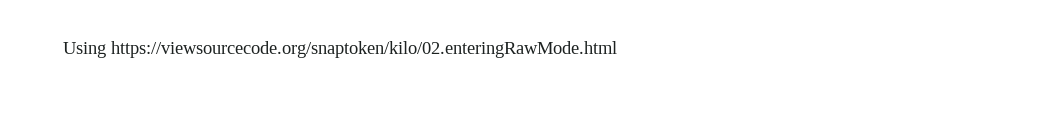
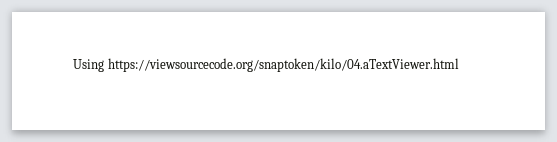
[111,41,617,58] https://viewsourcecode.org/snaptoken/kilo/02.enteringRawMode.html -> [107,58,459,72] https://viewsourcecode.org/snaptoken/kilo/04.aTextViewer.html

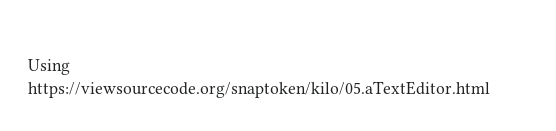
[107,58,459,72] https://viewsourcecode.org/snaptoken/kilo/04.aTextViewer.html -> [28,81,490,98] https://viewsourcecode.org/snaptoken/kilo/05.aTextEditor.html

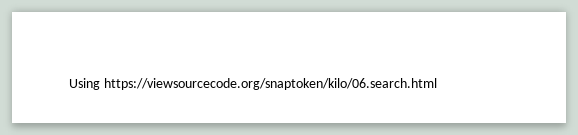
[28,81,490,98] https://viewsourcecode.org/snaptoken/kilo/05.aTextEditor.html -> [103,78,437,90] https://viewsourcecode.org/snaptoken/kilo/06.search.html

